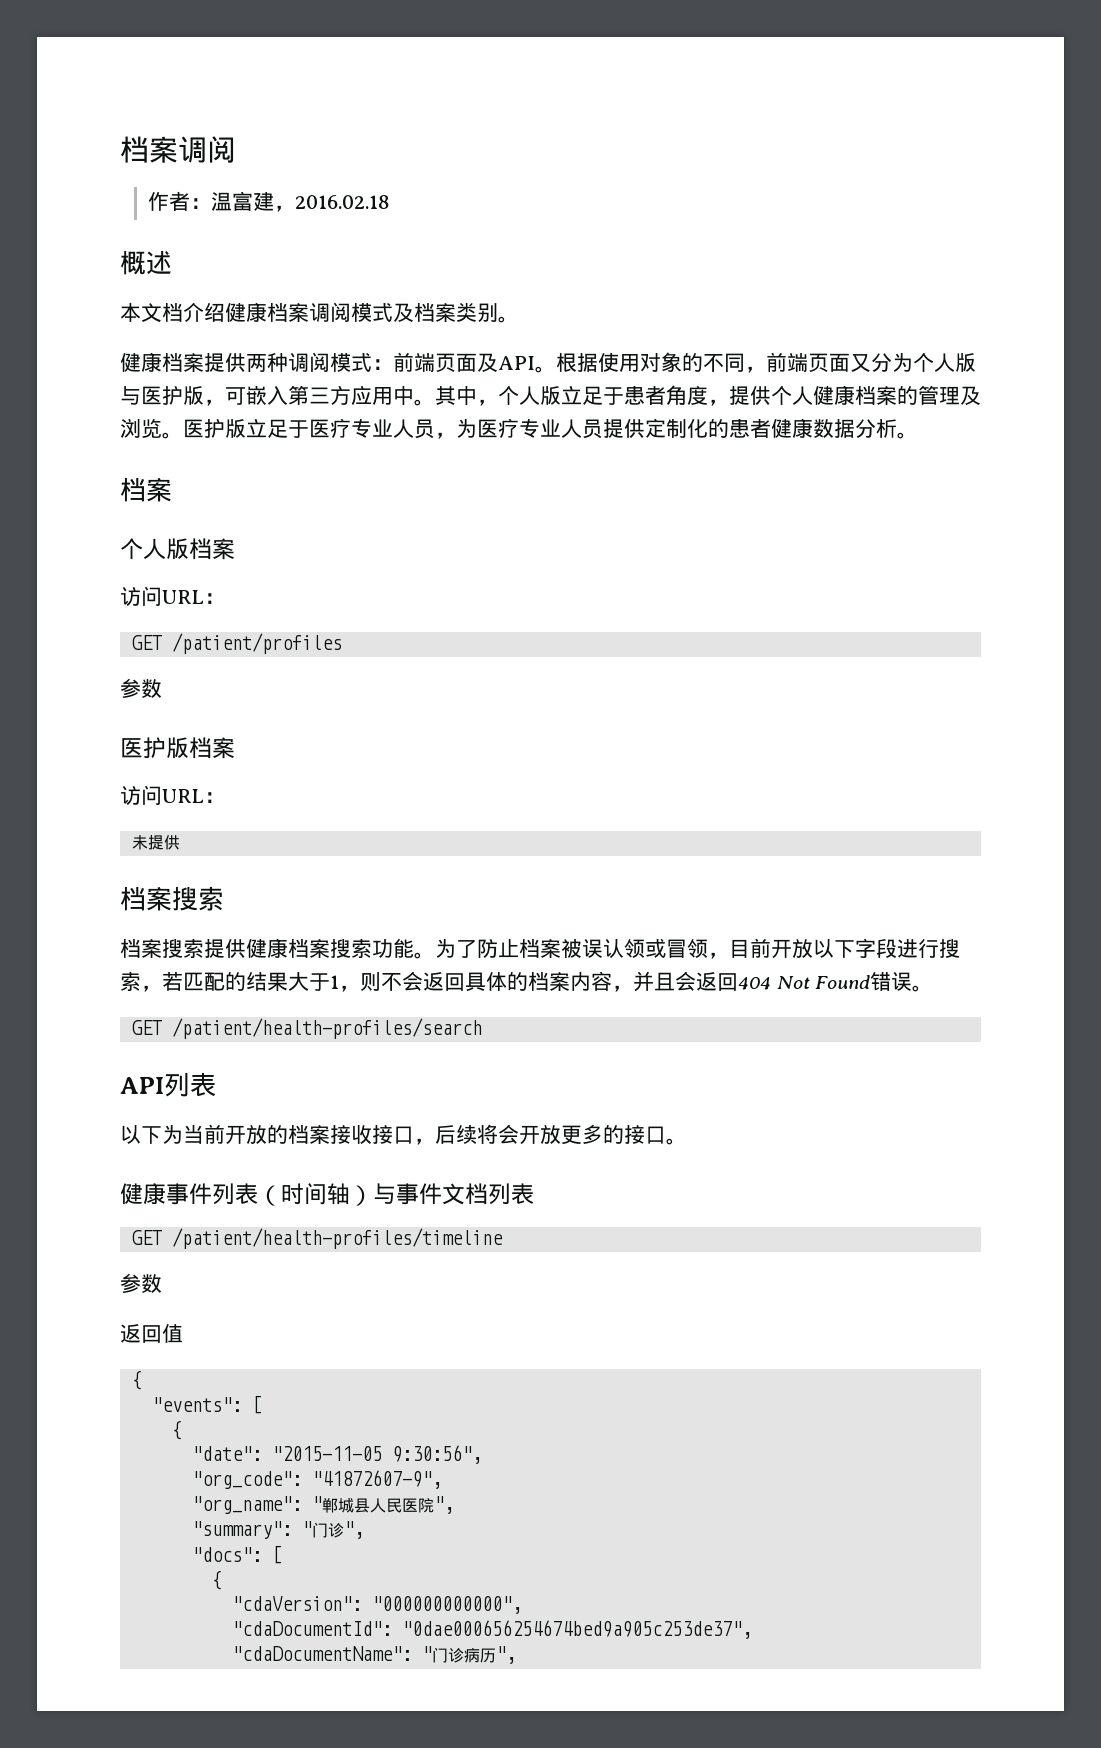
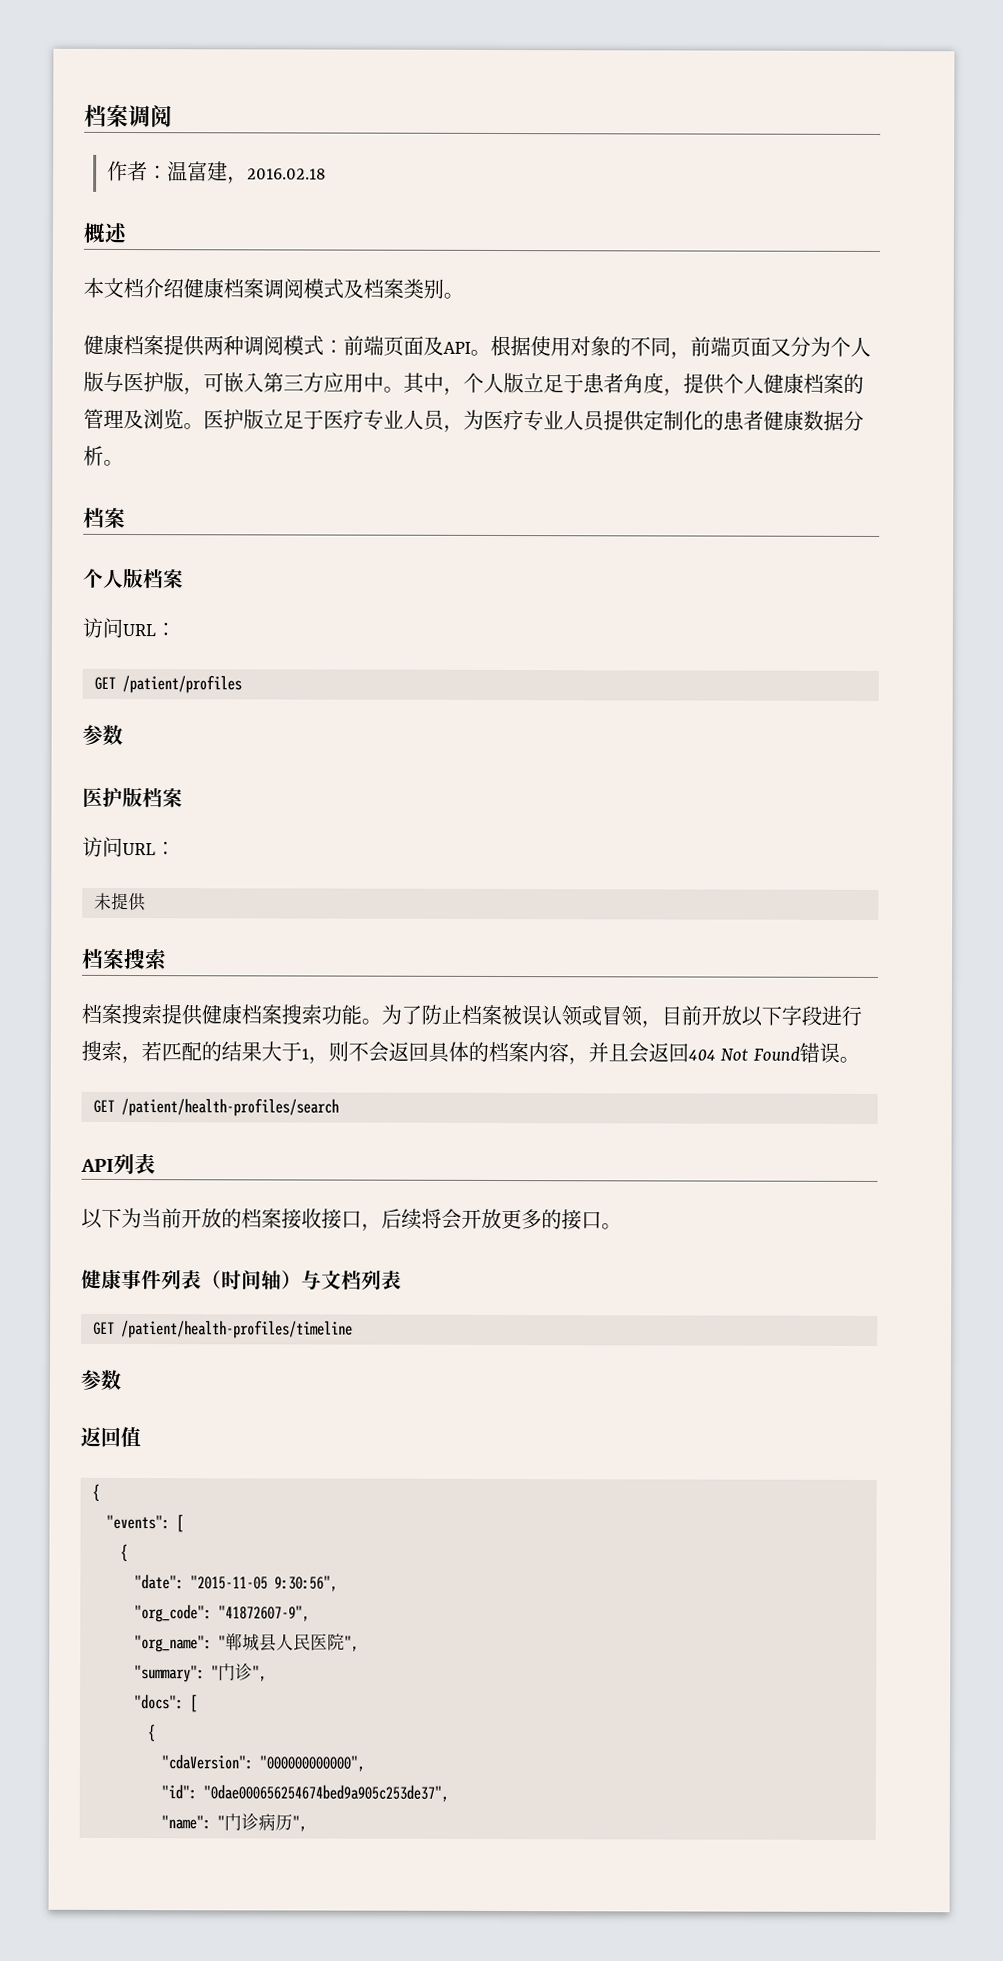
[396,1183,442,1205] 事件 -> (322, 1280) none
[232,1621,393,1636] "cdaDocumentId": -> [161,1784,197,1800] "id":
[232,1646,413,1661] "cdaDocumentName": -> [161,1815,211,1830] "name":

